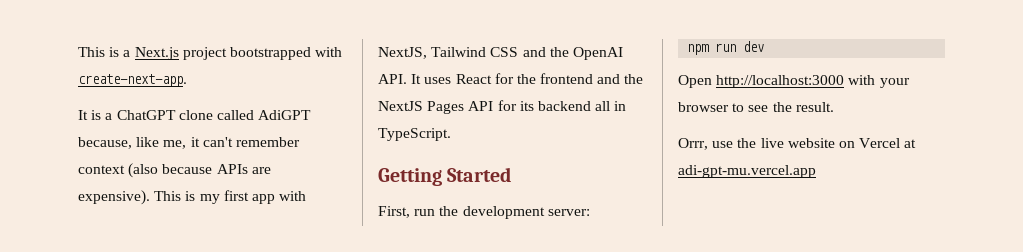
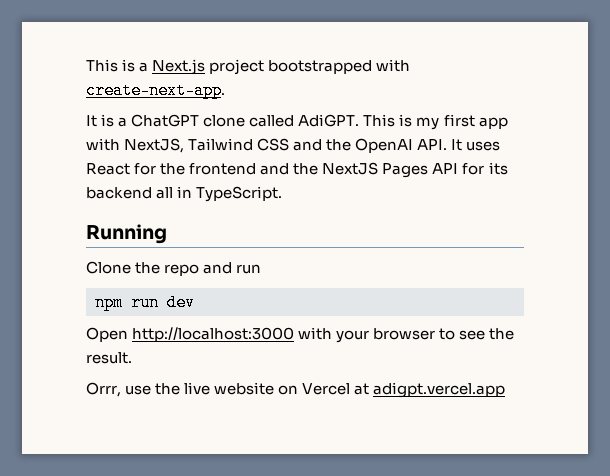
[258,110,312,120] [78,137,300,149] [78,163,271,178] [78,190,150,205] AdiGPT because, like me, it can't remember context (also because APIs are expensive). -> [298,114,360,127] AdiGPT.
[378,167,512,186] [378,206,590,219] Getting Started // First, run the development server: -> [86,224,167,244] [86,261,262,276] Running // Clone the repo and run
[678,165,816,178] adi-gpt-mu.vercel.app -> [373,382,506,398] adigpt.vercel.app

